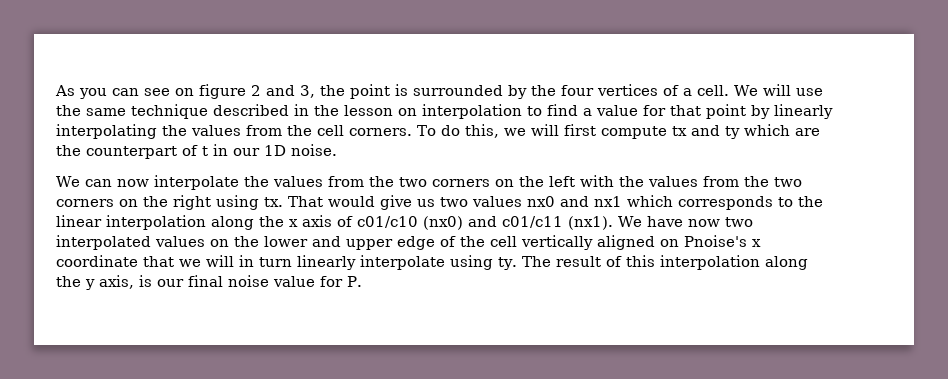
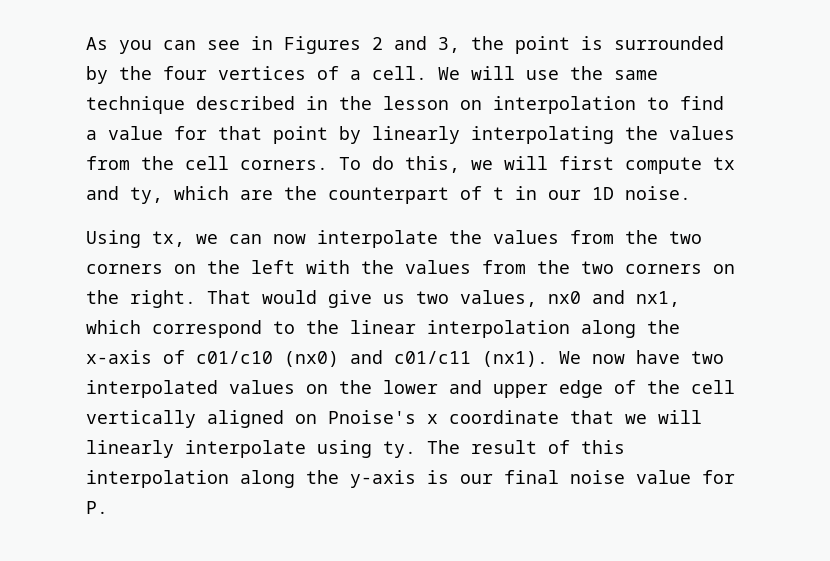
[175,84,246,99] on figure -> [251,36,361,54] in Figures
[724,126,740,139] ty -> [130,187,163,204] ty,
[56,176,80,187] We -> [86,230,218,248] Using tx, we
[173,195,283,210] right using tx. -> [130,290,196,308] right.
[472,196,522,207] values -> [460,290,537,307] values,
[594,195,773,210] nx1 which corresponds -> [636,291,680,307] [86,320,262,338] nx1, which correspond
[289,215,332,227] x axis -> [86,350,152,364] x-axis
[646,216,720,227] have now -> [592,350,680,364] now have
[239,255,292,267] in turn -> (702, 417) none
[85,275,134,290] y axis, -> [350,470,416,488] y-axis

